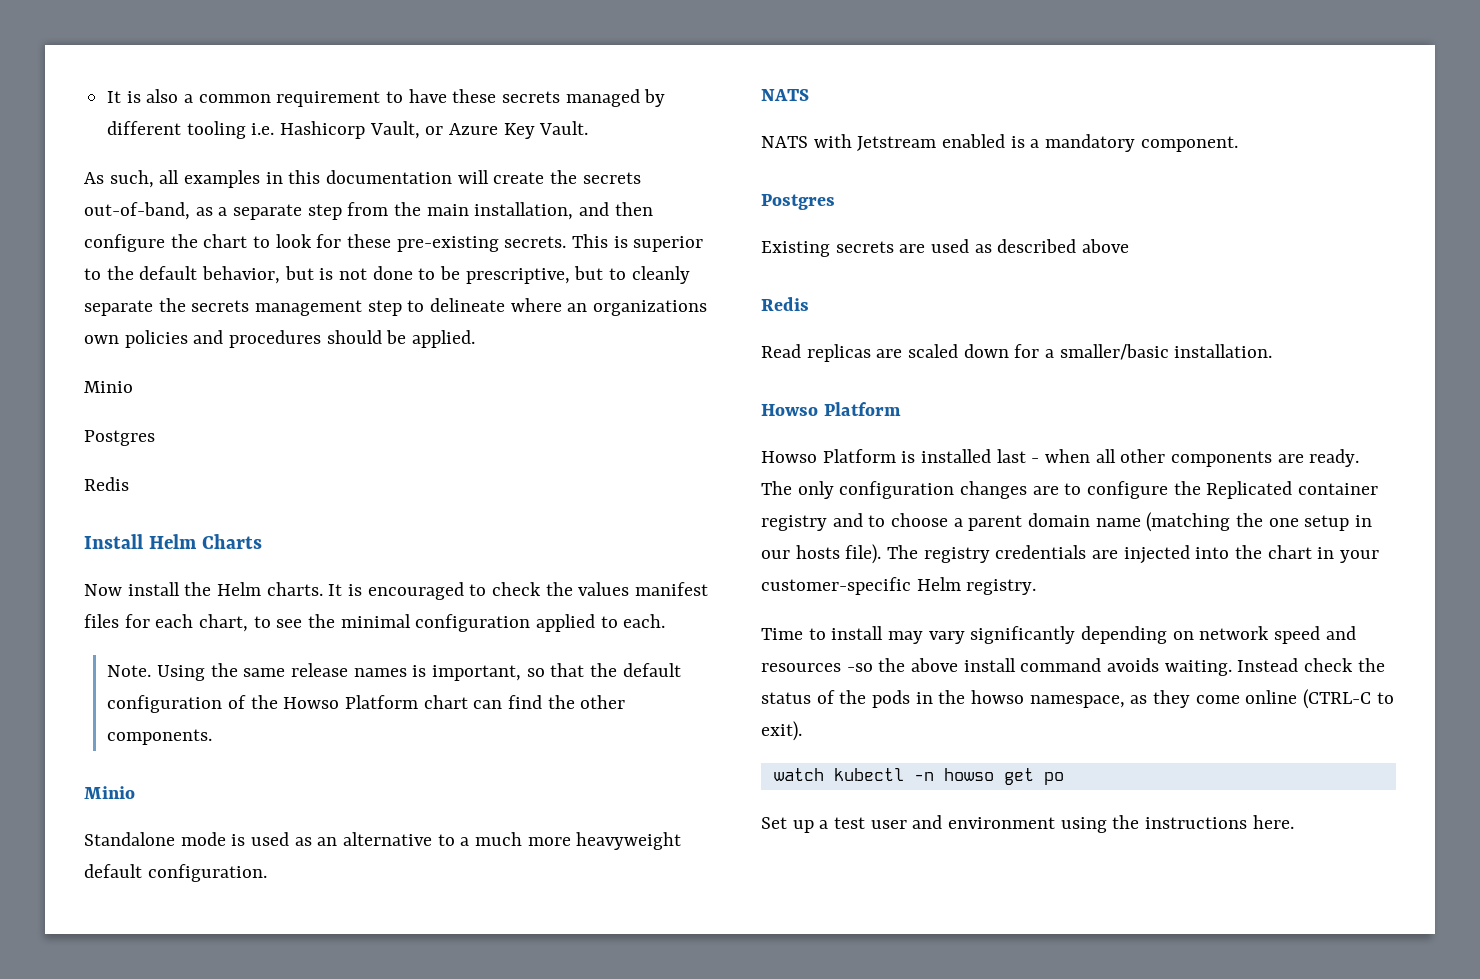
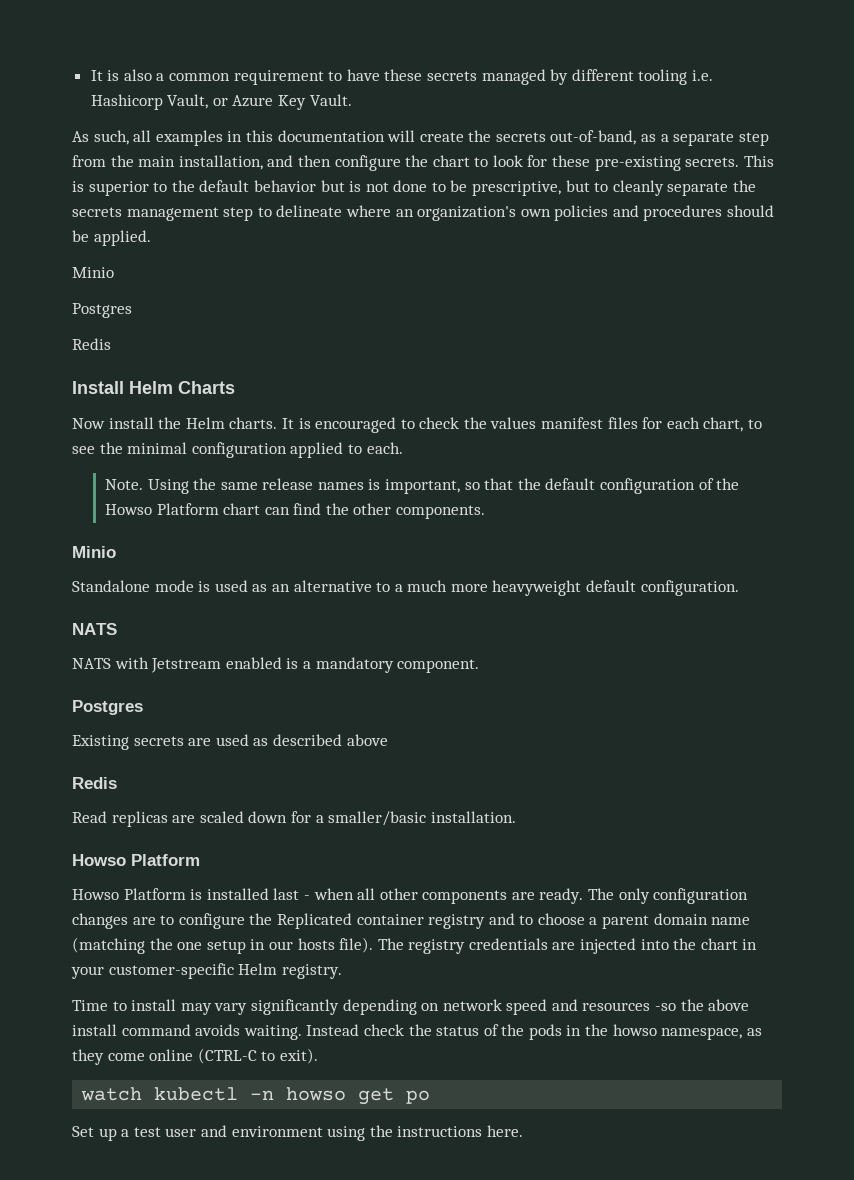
[202,266,281,284] behavior, -> [253,180,316,192] behavior
[593,300,708,316] organizations -> [417,206,517,221] organization's

